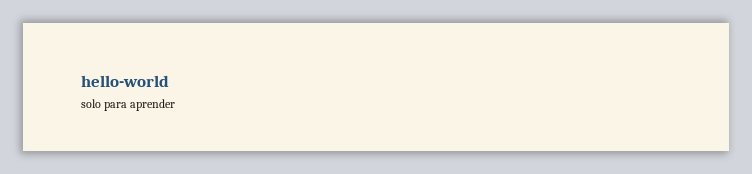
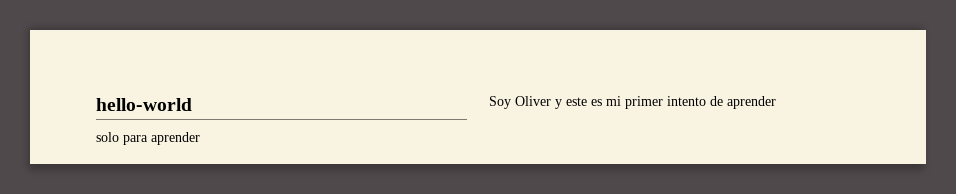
(176, 105) none -> [489,96,776,109] // Soy Oliver y este es mi primer intento de aprender

